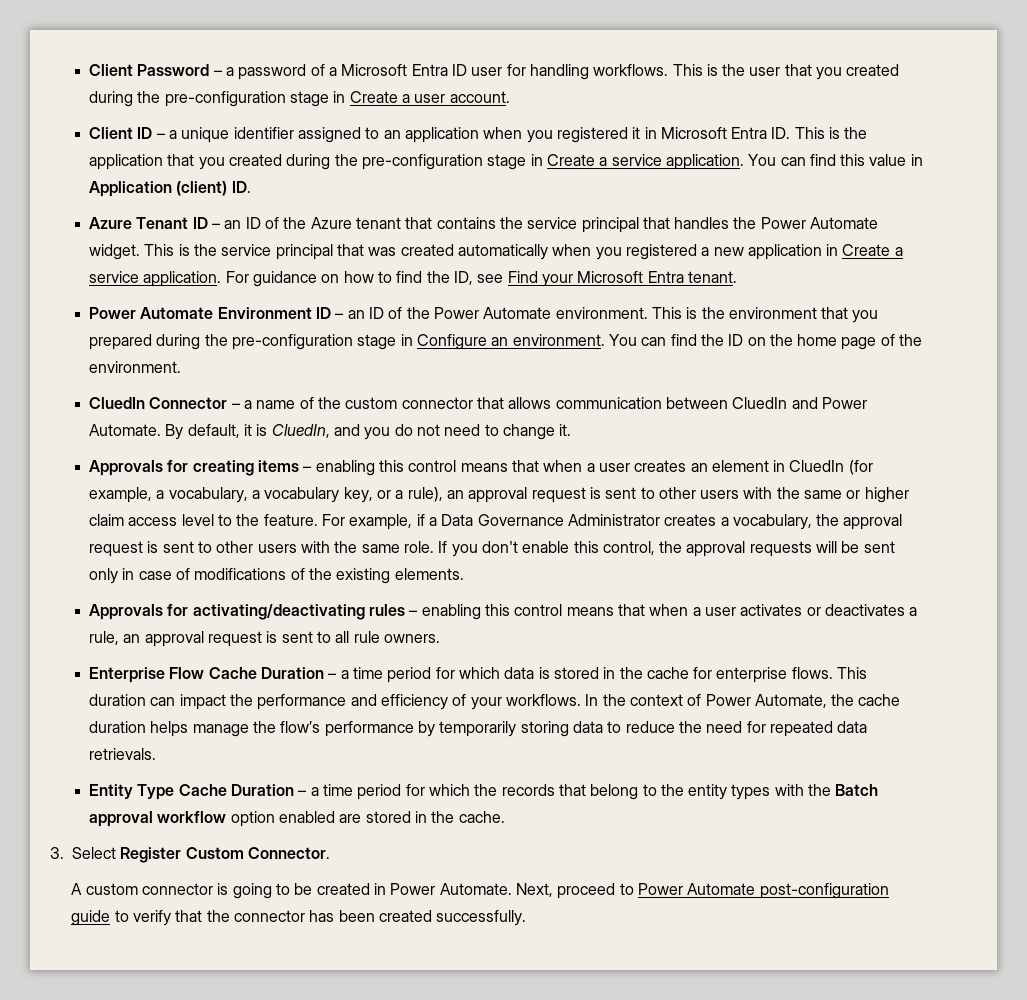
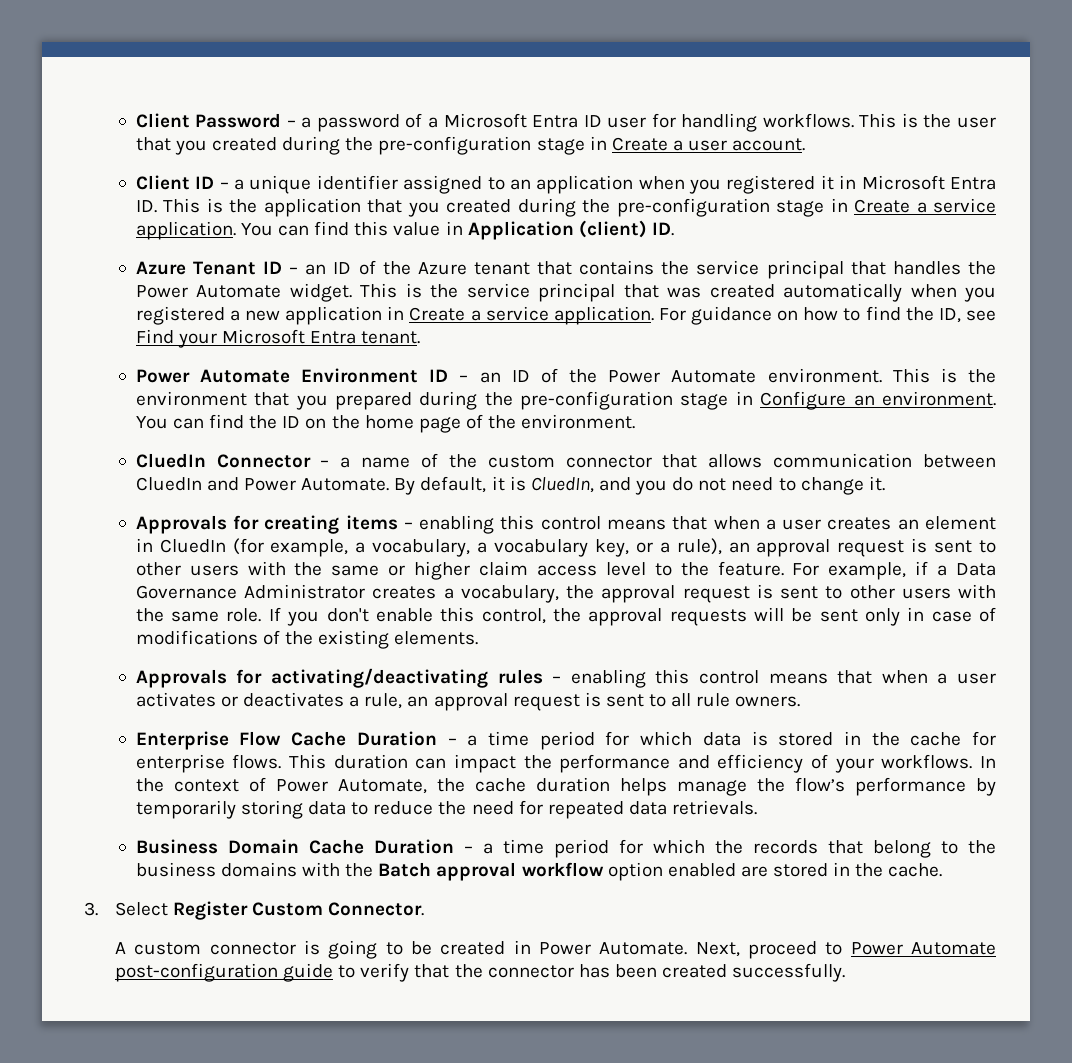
[89,784,175,800] Entity Type -> [135,839,299,854] Business Domain
[688,784,771,800] entity types -> [135,862,297,877] business domains

